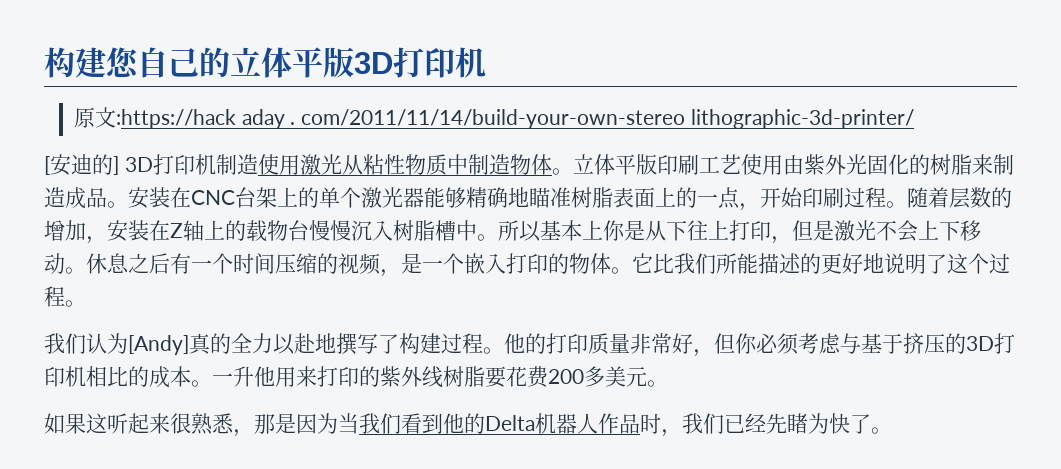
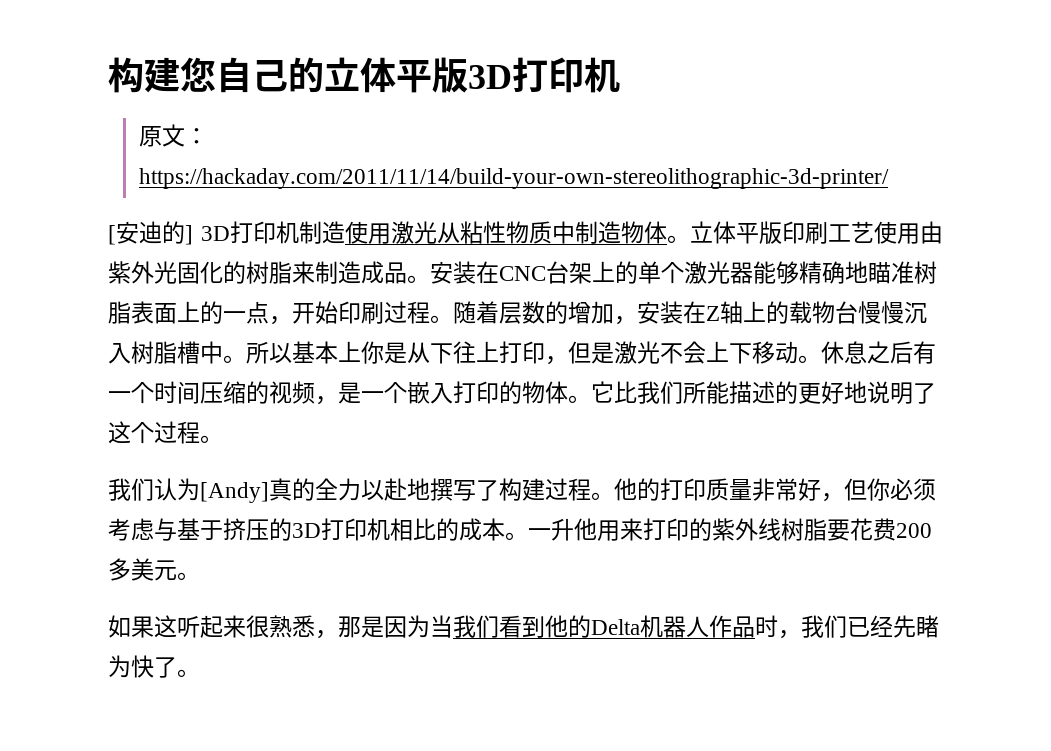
[116,109,914,129] :https://hack aday . com/2011/11/14/build-your-own-stereo lithographic-3d-printer/ -> [184,128,208,144] [138,168,889,189] ：https://hackaday.com/2011/11/14/build-your-own-stereolithographic-3d-printer/

